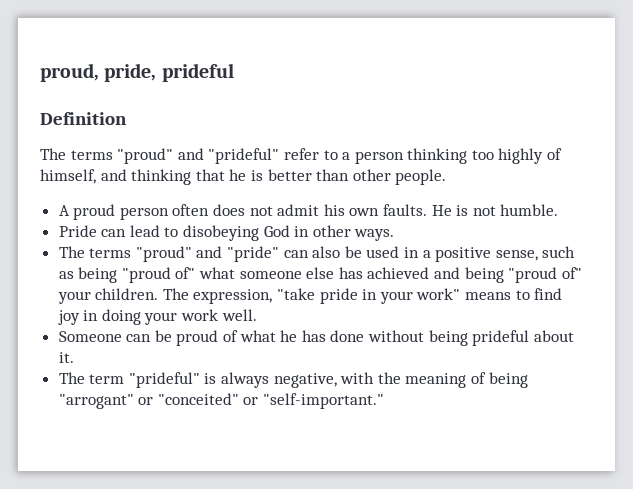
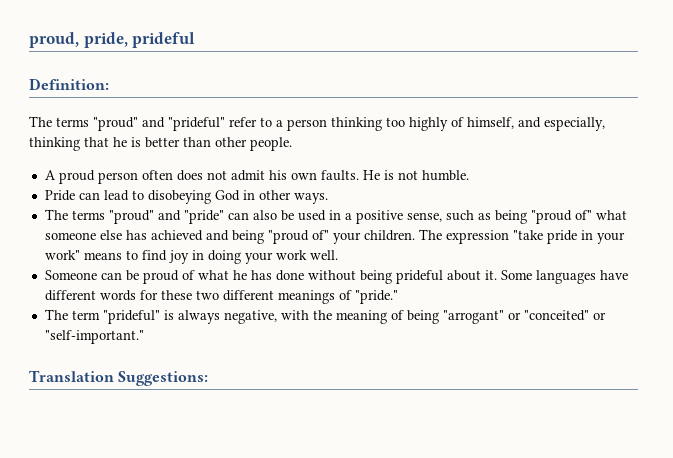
[40,112,127,125] Definition -> [29,78,109,90] Definition:
(127, 175) none -> [544,117,605,131] especially,
[193,289,273,304] expression, -> [445,230,509,244] expression
(74, 357) none -> [500,270,628,284] [44,290,398,304] Some languages have different words for these two different meanings of "pride."
(385, 401) none -> [29,370,209,386] // Translation Suggestions:

